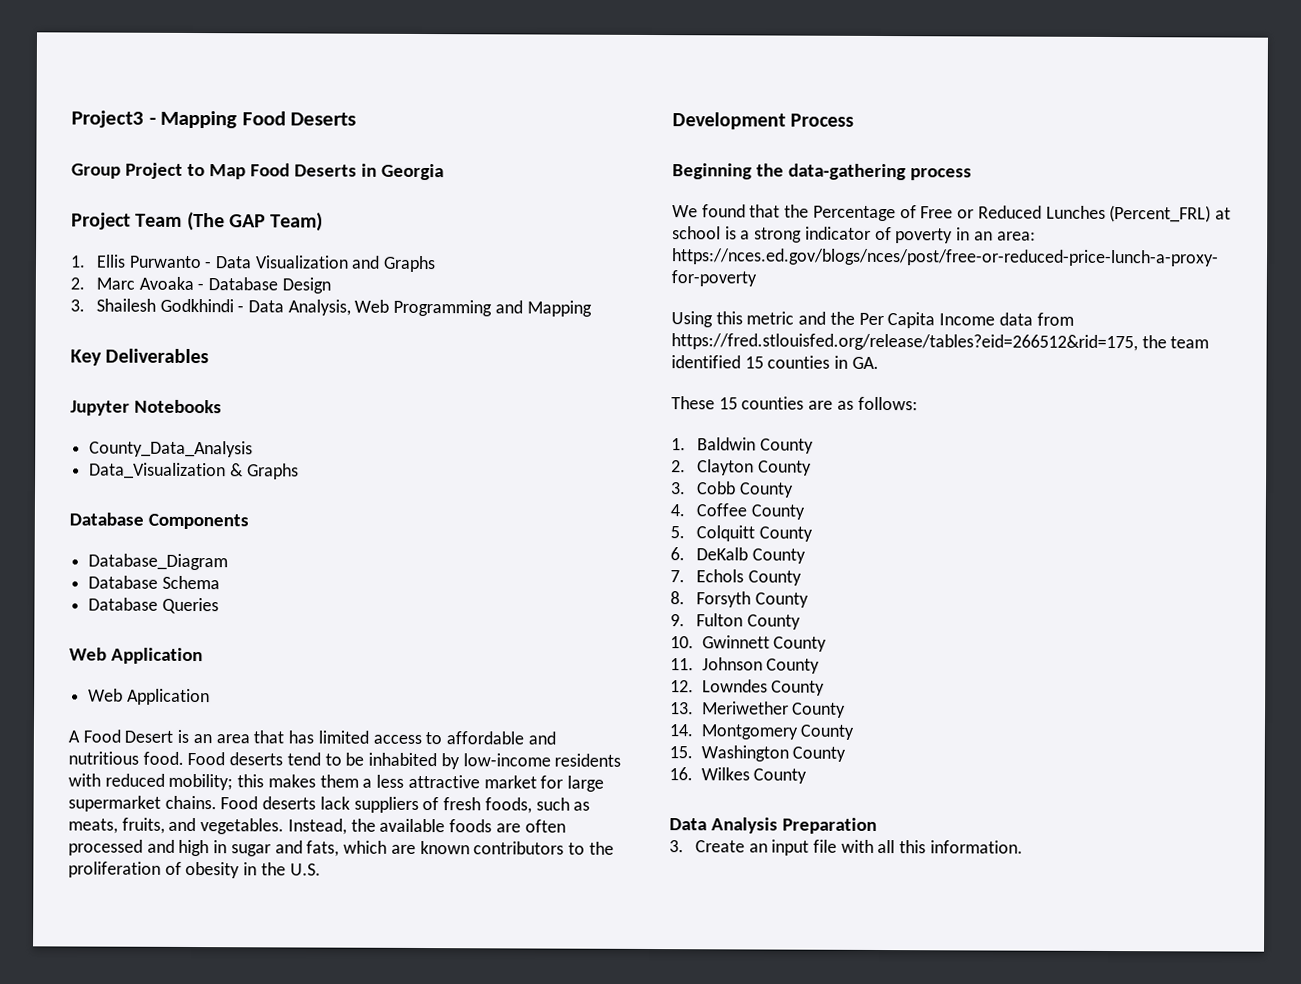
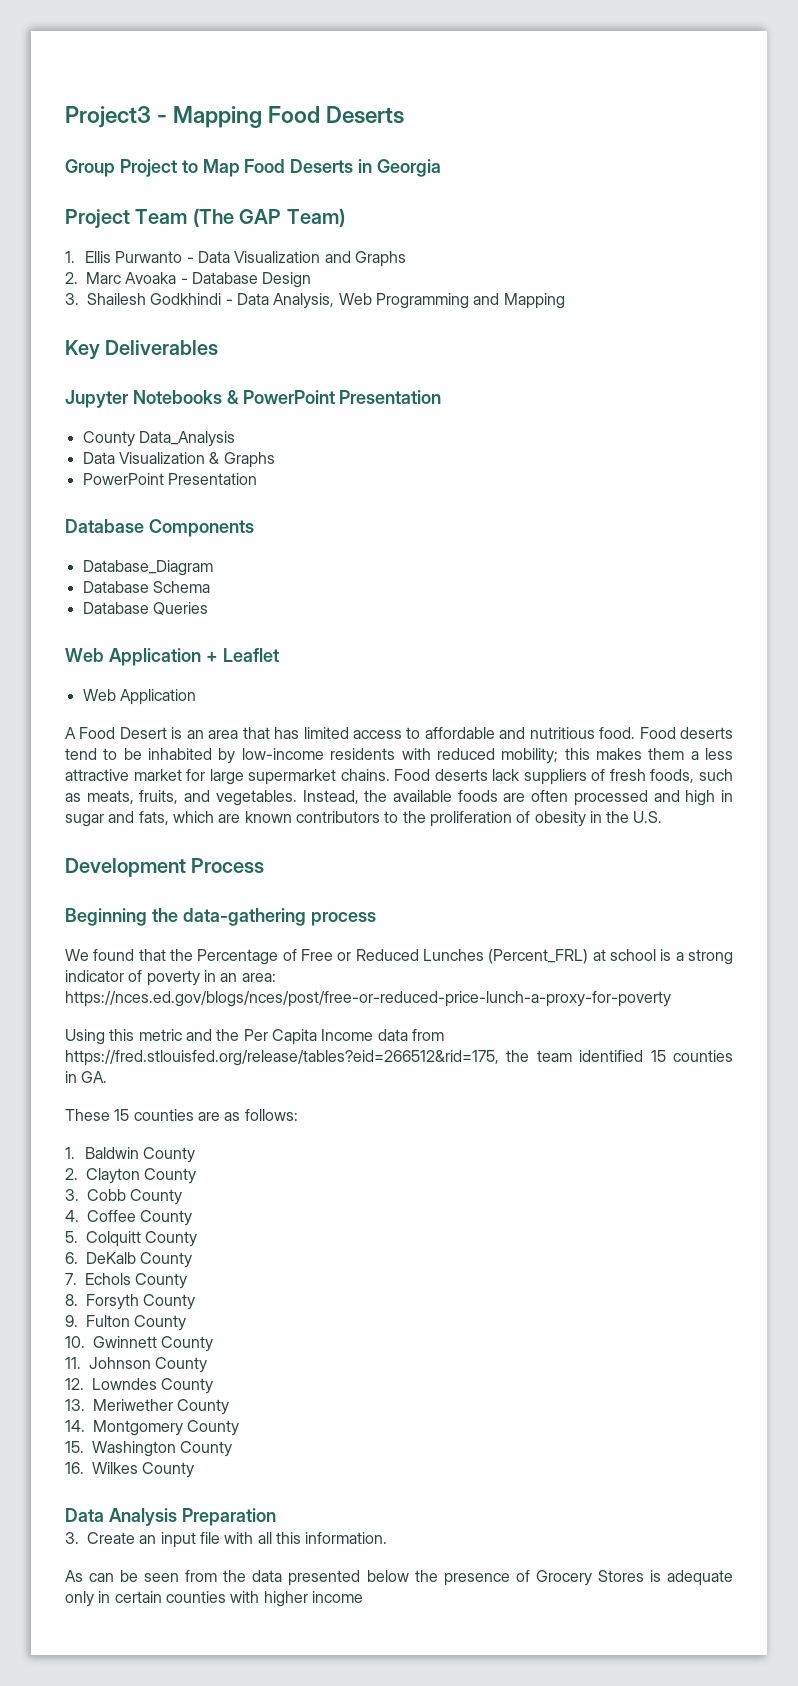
[89,440,254,458] [89,462,227,480] // County_Data_Analysis // Data_Visualization -> [226,390,442,404] [82,431,235,447] [82,452,205,464] & PowerPoint Presentation // County Data_Analysis // Data Visualization
(299, 471) none -> [82,473,257,485] // PowerPoint Presentation
(203, 656) none -> [205,648,279,662] + Leaflet
(1023, 847) none -> [65,1570,734,1586] [65,1591,363,1607] // As can be seen from the data presented below the presence of Grocery Stores is adequate only in certain counties with higher income

